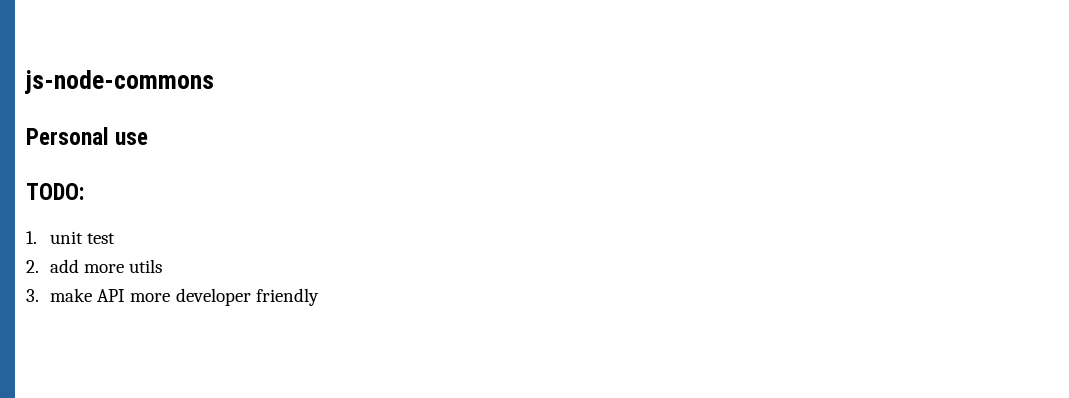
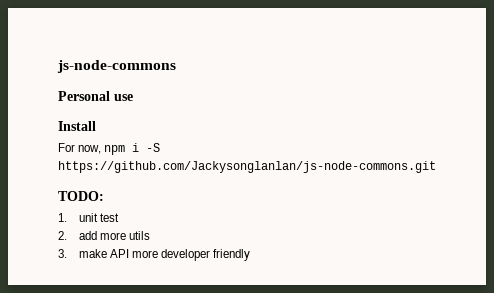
(149, 138) none -> [58,121,96,131] [58,143,161,155] [58,161,436,173] // Install // For now, npm i -S https://github.com/Jackysonglanlan/js-node-commons.git

